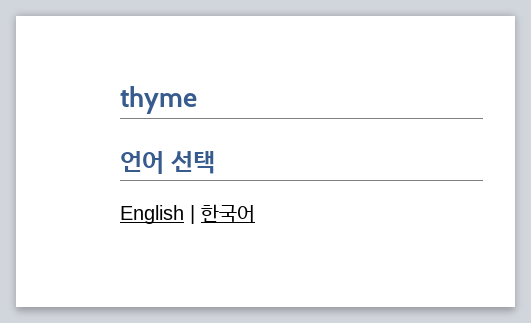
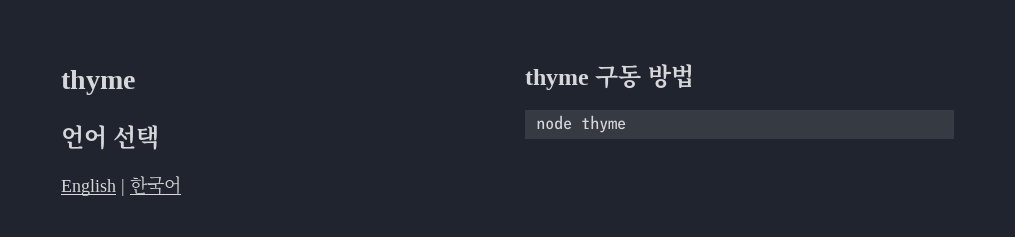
(255, 213) none -> [525,64,694,90] [535,115,626,133] // thyme 구동 방법 // node thyme

